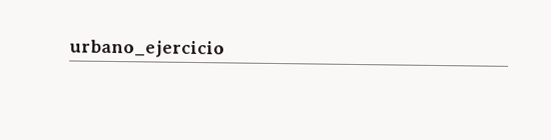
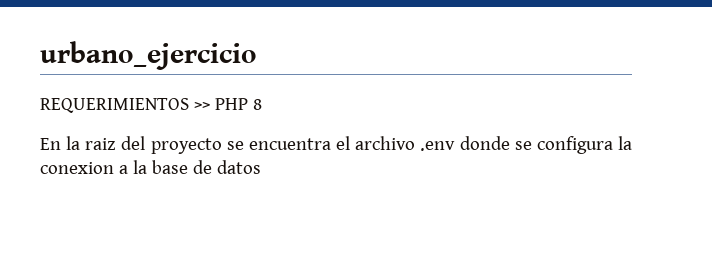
(225, 49) none -> [40,98,262,113] [40,136,632,154] [40,160,261,174] // REQUERIMIENTOS >> PHP 8 // En la raiz del proyecto se encuentra el archivo .env donde se configura la conexion a la base de datos

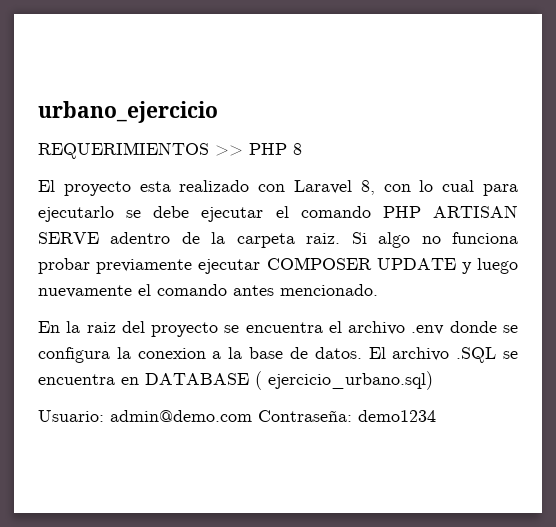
(262, 104) none -> [38,180,518,196] [38,205,518,222] [38,232,519,248] [38,257,518,274] [38,284,378,298] // El proyecto esta realizado con Laravel 8, con lo cual para ejecutarlo se debe ejecutar el comando PHP ARTISAN SERVE adentro de la carpeta raiz. Si algo no funciona probar previamente ejecutar COMPOSER UPDATE y luego nuevamente el comando antes mencionado.
[216,160,261,174] datos -> [314,347,518,363] [38,371,433,390] [38,410,436,422] datos. El archivo .SQL se encuentra en DATABASE ( ejercicio_urbano.sql) // Usuario: admin@demo.com Contraseña: demo1234

